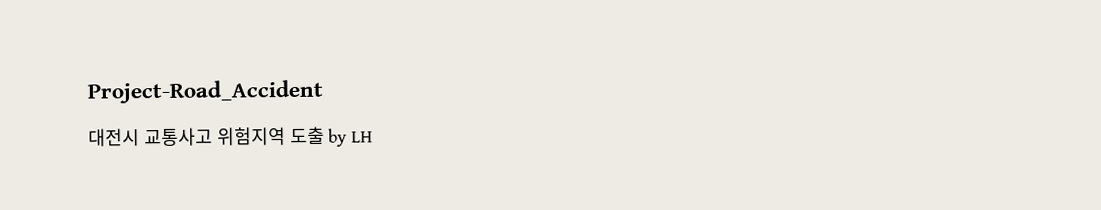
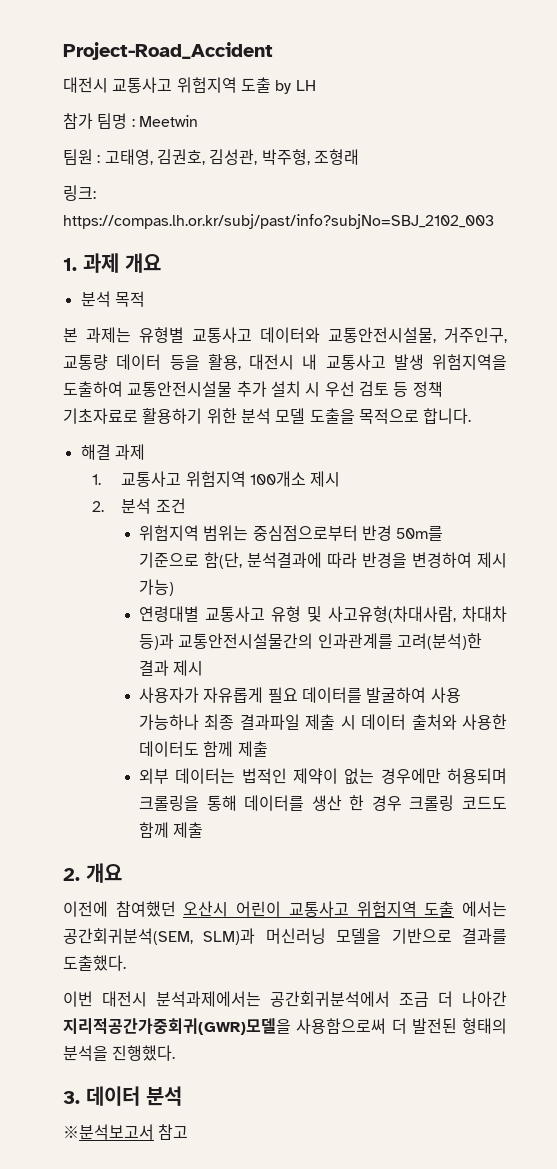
(374, 137) none -> [63,113,198,129] [63,149,359,165] [63,185,96,201] [63,214,494,229] [63,253,161,273] [80,291,145,307] [63,327,507,343] [63,354,507,370] [63,381,443,397] [63,408,472,424] [80,444,145,460] [92,471,341,487] [92,498,186,514] [139,525,444,541] [139,552,507,569] [139,579,175,596] [139,606,508,623] [139,633,482,650] [139,660,204,676] [139,687,461,703] [139,714,508,730] [139,741,268,757] [139,768,507,785] [139,795,507,811] [139,822,204,838] [63,863,122,883] [63,901,508,917] [63,928,508,945] [63,955,126,971] [63,991,507,1007] [63,1018,507,1035] [63,1045,176,1061] [63,1086,182,1106] [63,1124,189,1140] // 참가 팀명 : Meetwin // 팀원 : 고태영, 김권호, 김성관, 박주형, 조형래 // 링크: https://compas.lh.or.kr/subj/past/info?subjNo=SBJ_2102_003 // 1. 과제 개요 // 분석 목적 // 본 과제는 유형별 교통사고 데이터와 교통안전시설물, 거주인구, 교통량 데이터 등을 활용, 대전시 내 교통사고 발생 위험지역을 도출하여 교통안전시설물 추가 설치 시 우선 검토 등 정책 기초자료로 활용하기 위한 분석 모델 도출을 목적으로 합니다. // 해결 과제 // 1. 교통사고 위험지역 100개소 제시 // 2. 분석 조건 // 위험지역 범위는 중심점으로부터 반경 50m를 기준으로 함(단, 분석결과에 따라 반경을 변경하여 제시 가능) // 연령대별 교통사고 유형 및 사고유형(차대사람, 차대차 등)과 교통안전시설물간의 인과관계를 고려(분석)한 결과 제시 // 사용자가 자유롭게 필요 데이터를 발굴하여 사용 가능하나 최종 결과파일 제출 시 데이터 출처와 사용한 데이터도 함께 제출 // 외부 데이터는 법적인 제약이 없는 경우에만 허용되며 크롤링을 통해 데이터를 생산 한 경우 크롤링 코드도 함께 제출 // 2. 개요 // 이전에 참여했던 오산시 어린이 교통사고 위험지역 도출 에서는 공간회귀분석(SEM, SLM)과 머신러닝 모델을 기반으로 결과를 도출했다. // 이번 대전시 분석과제에서는 공간회귀분석에서 조금 더 나아간 지리적공간가중회귀(GWR)모델을 사용함으로써 더 발전된 형태의 분석을 진행했다. // 3. 데이터 분석 // ※분석보고서 참고

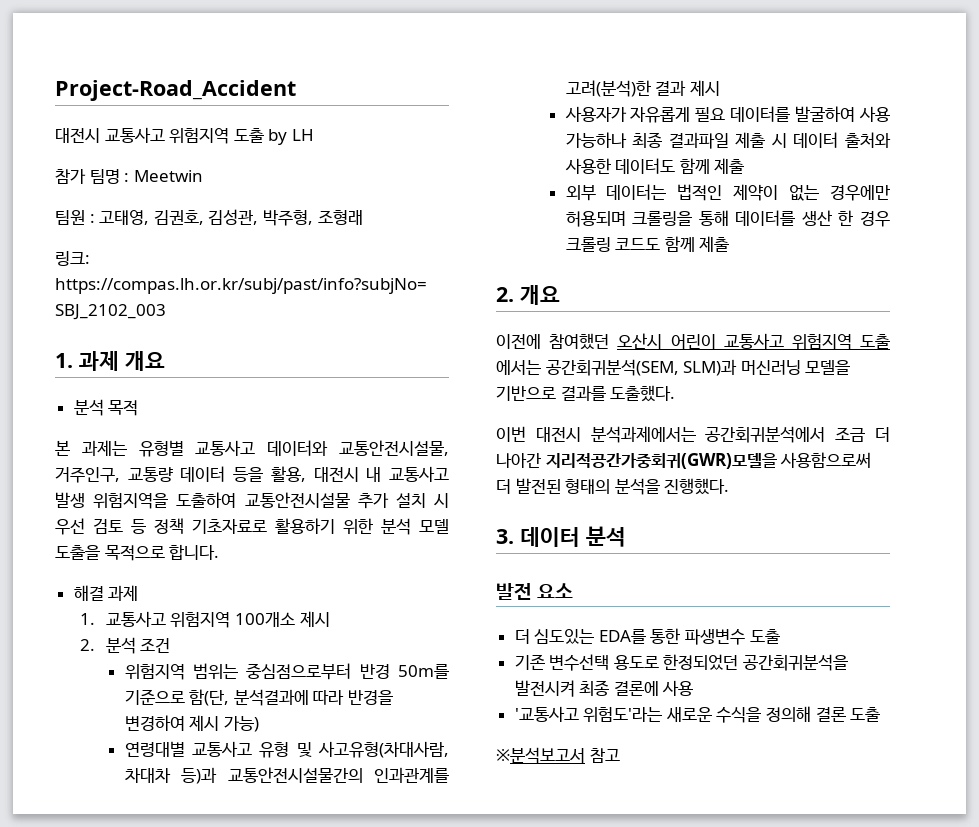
(182, 1096) none -> [496,583,574,600] [514,628,780,645] [514,654,849,671] [514,680,694,697] [514,706,881,723] // 발전 요소 // 더 심도있는 EDA를 통한 파생변수 도출 // 기존 변수선택 용도로 한정되었던 공간회귀분석을 발전시켜 최종 결론에 사용 // '교통사고 위험도'라는 새로운 수식을 정의해 결론 도출

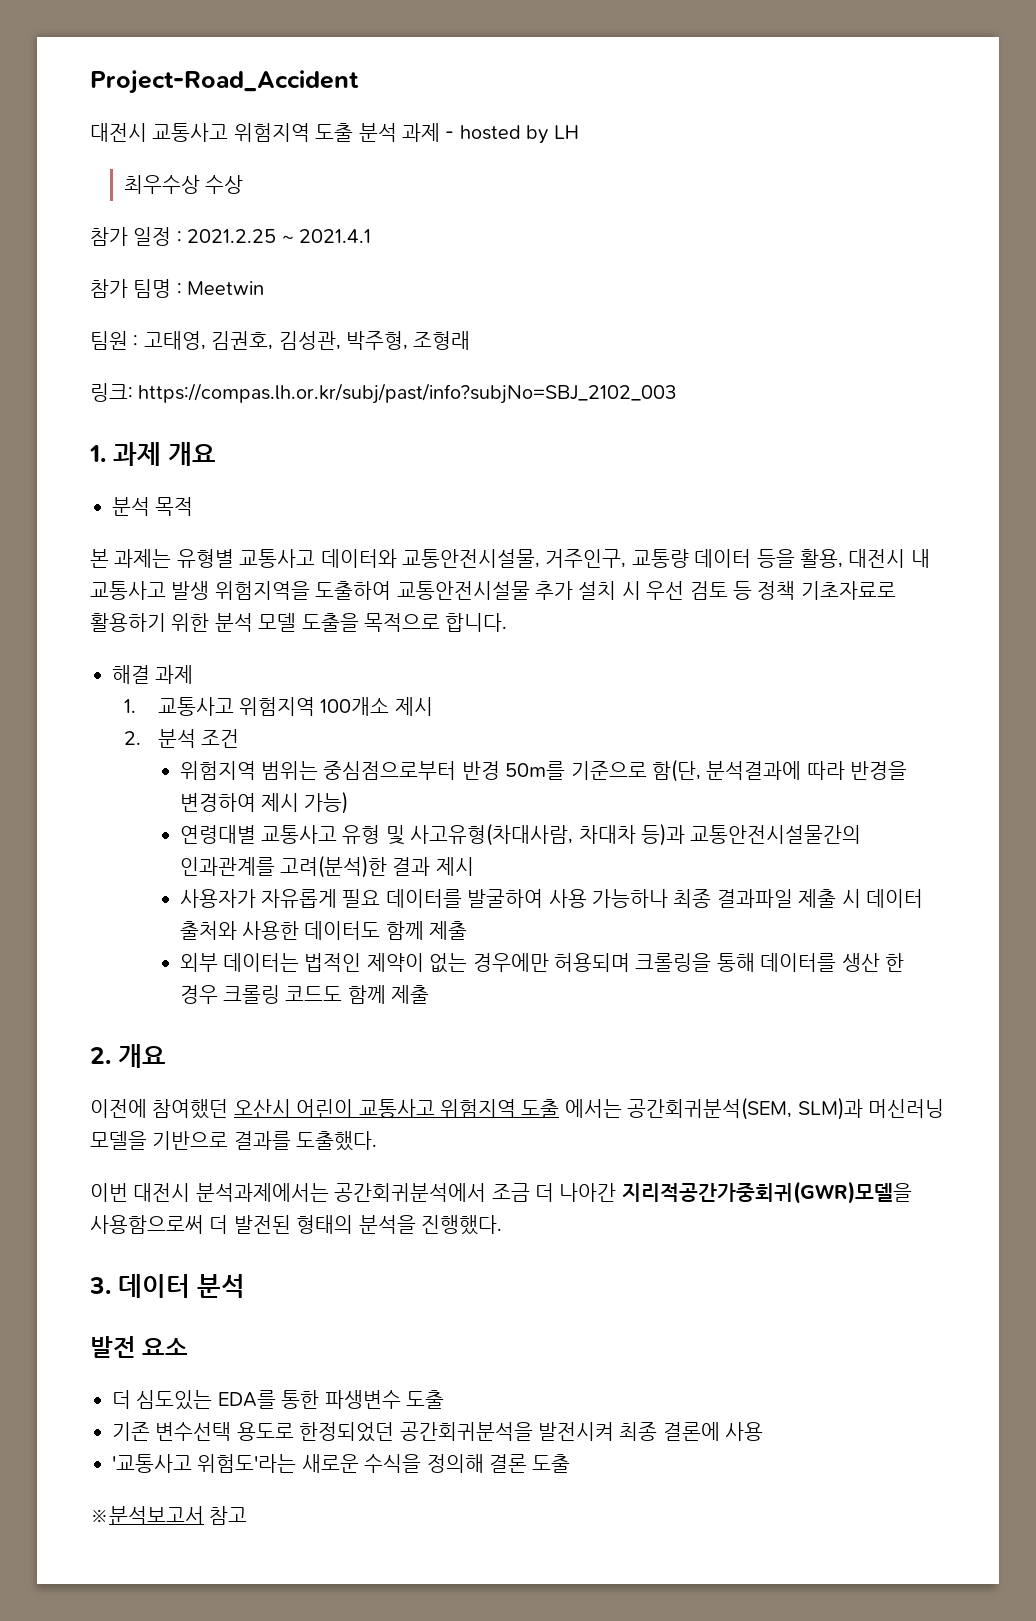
[268,129,314,145] by LH -> [358,123,579,144] [123,175,244,194] [90,227,371,246] 분석 과제 - hosted by LH // 최우수상 수상 // 참가 일정 : 2021.2.25 ~ 2021.4.1

